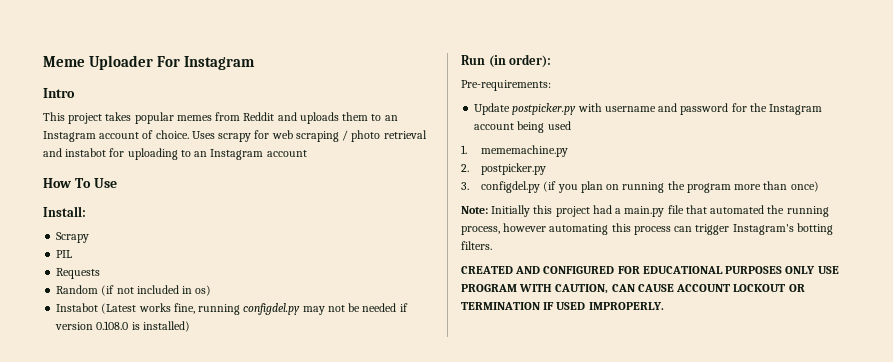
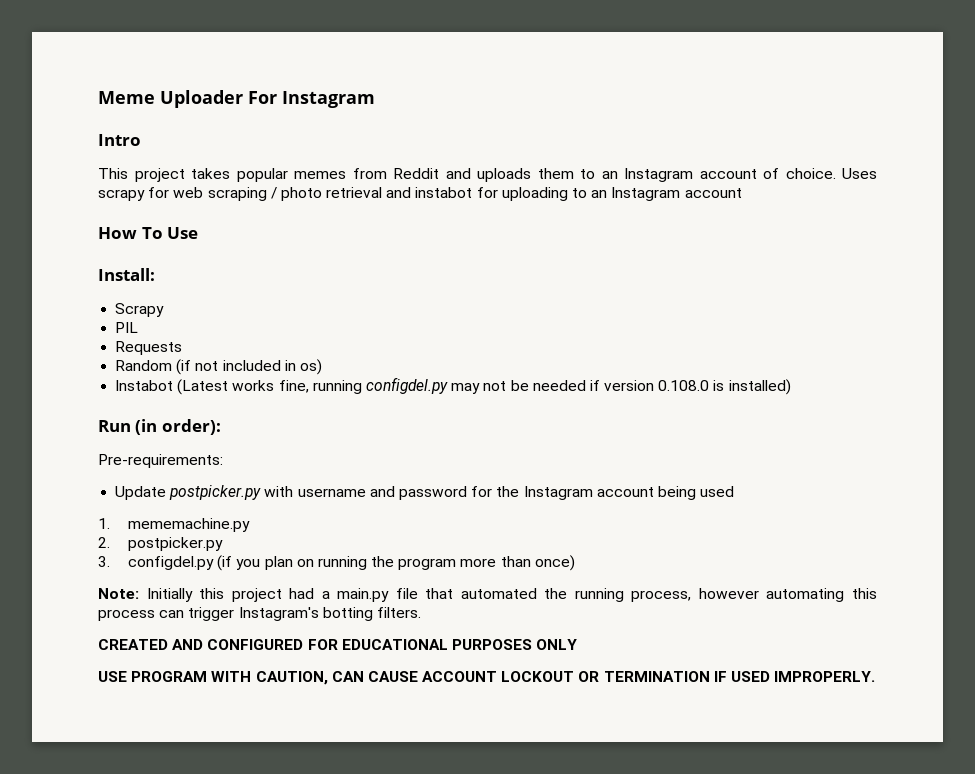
(816, 270) none -> (578, 644) //

